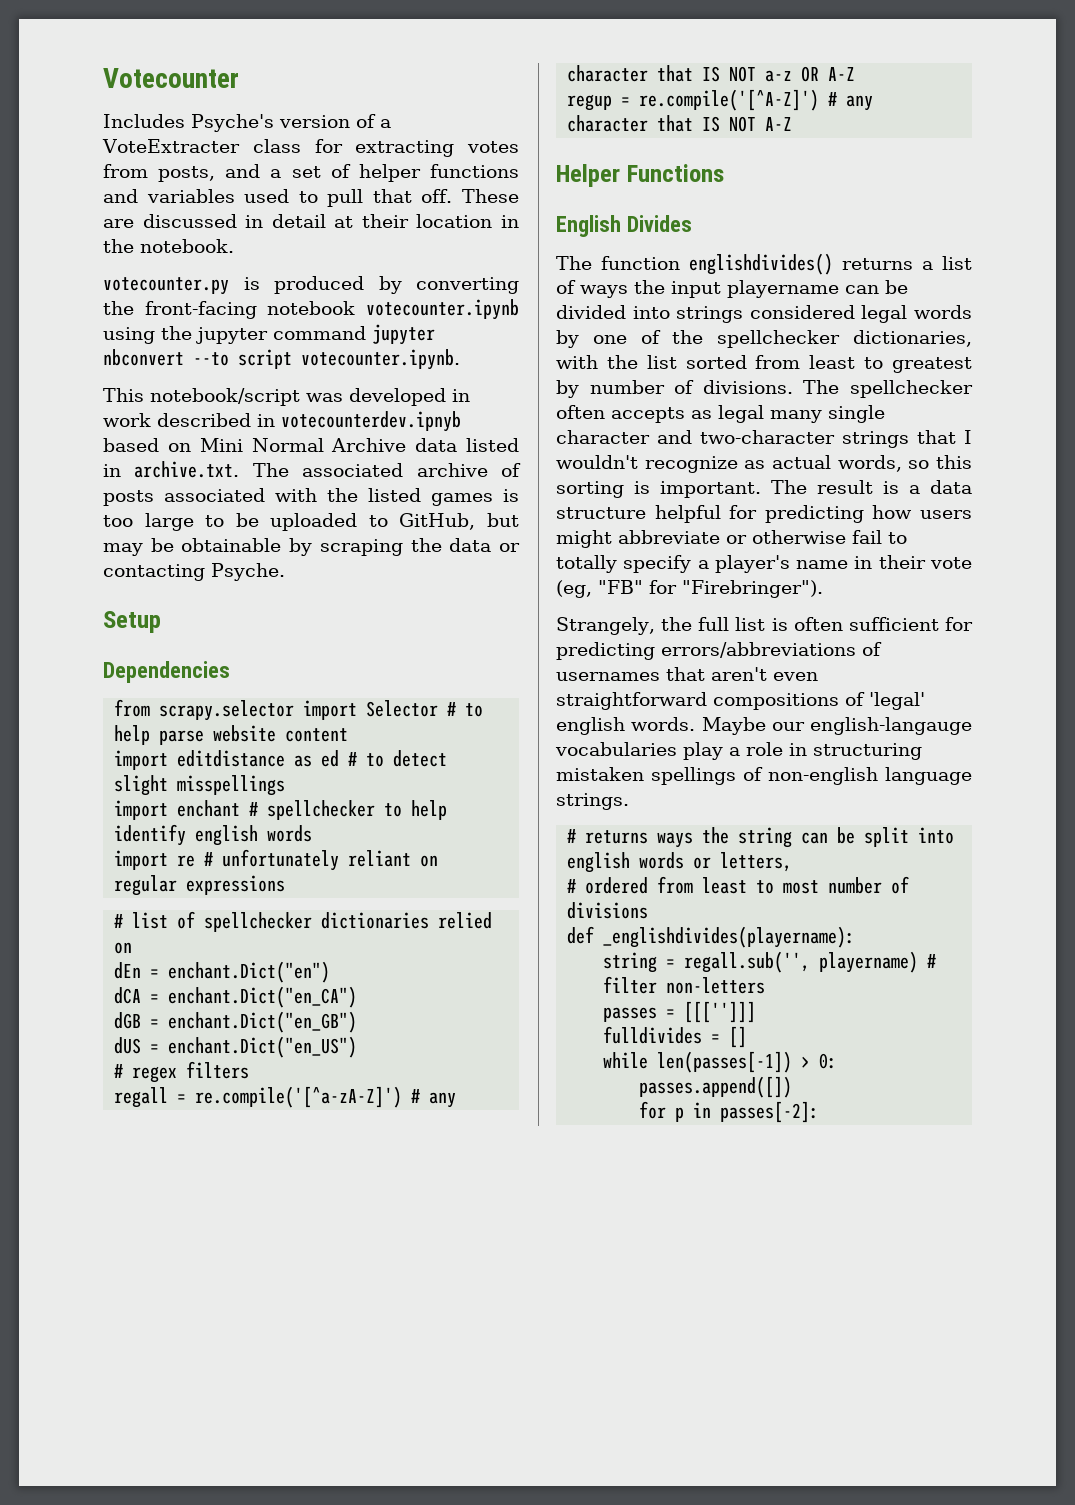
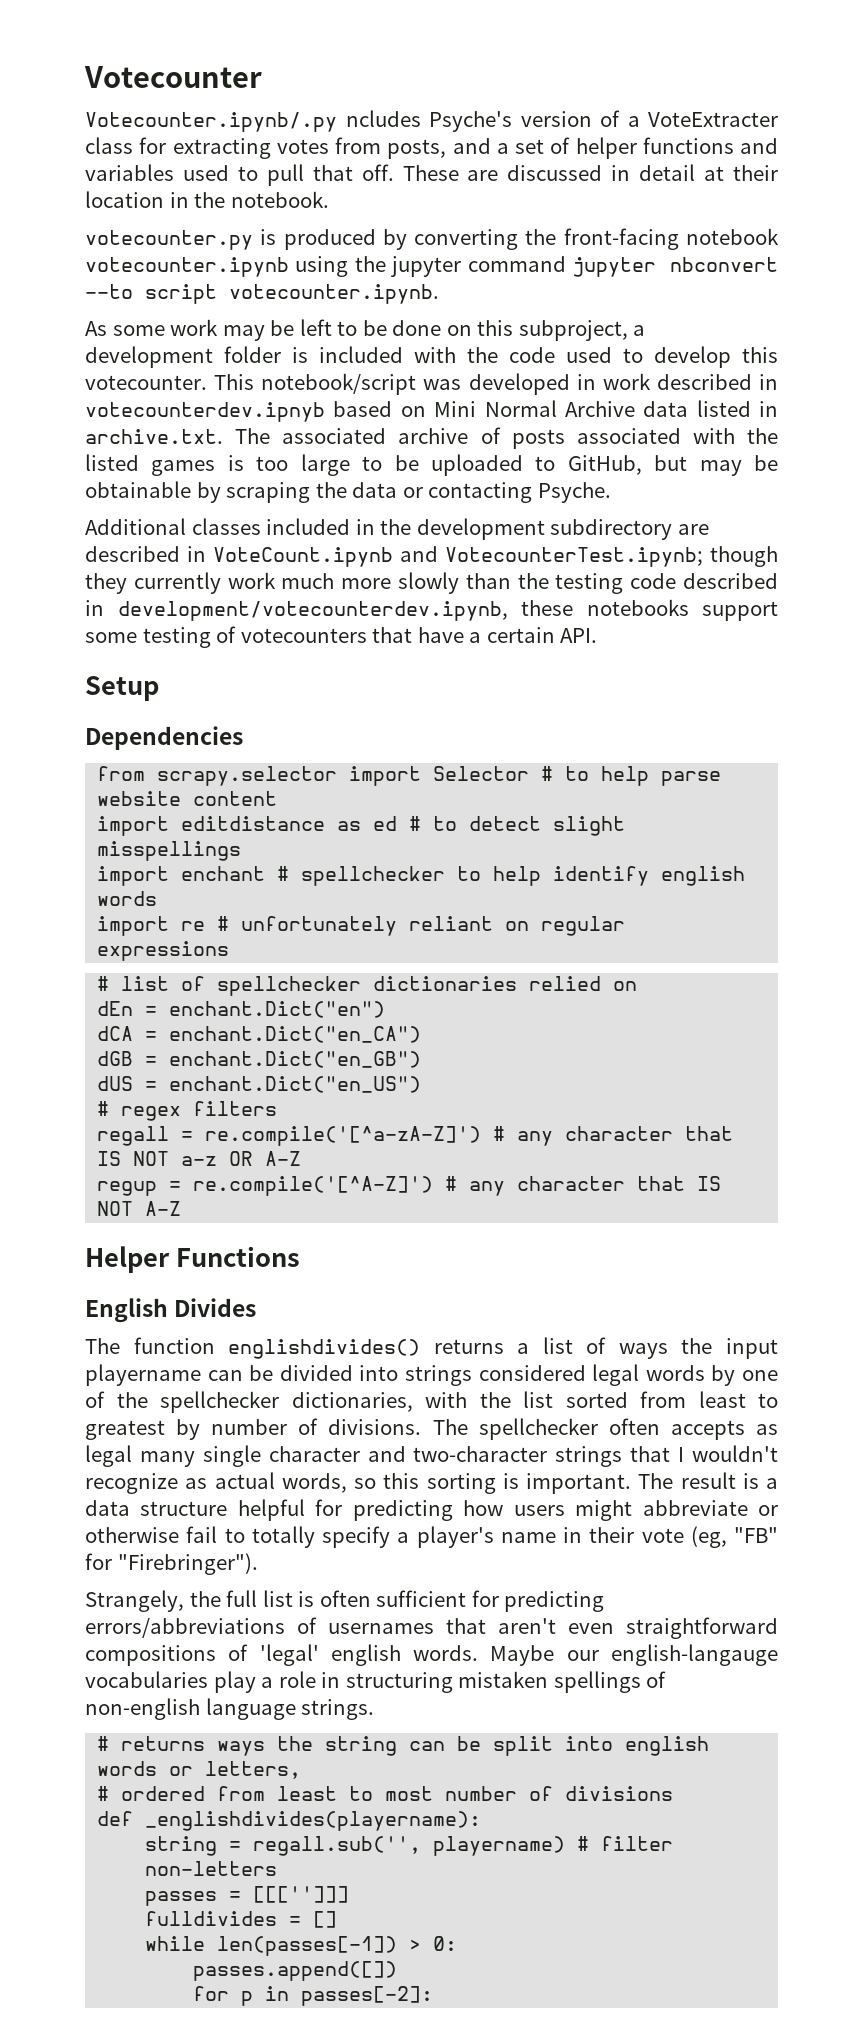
[103,114,185,128] Includes -> [85,110,421,132] Votecounter.ipynb/.py ncludes
(460, 359) none -> [85,319,646,341] [85,346,778,368] [85,375,207,390] As some work may be left to be done on this subproject, a development folder is included with the code used to develop this votecounter.
(285, 572) none -> [85,518,709,540] [85,546,778,567] [85,572,778,594] [85,599,778,621] [85,626,598,648] // Additional classes included in the development subdirectory are described in VoteCount.ipynb and VotecounterTest.ipynb; though they currently work much more slowly than the testing code described in development/votecounterdev.ipynb, these notebooks support some testing of votecounters that have a certain API.

